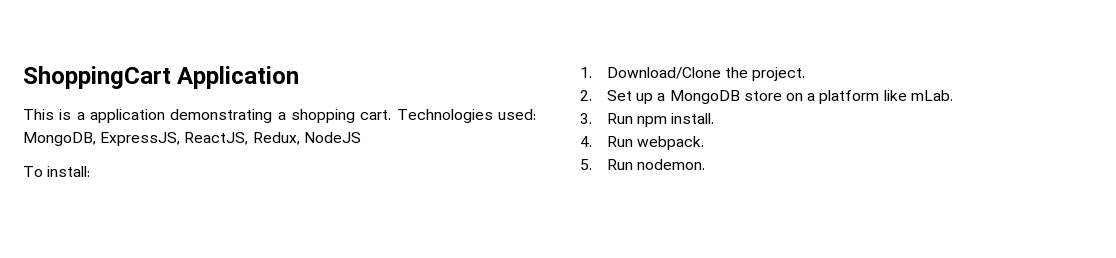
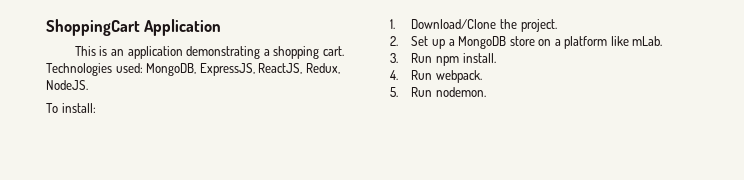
[76,112,85,120] a -> [110,49,124,56] an
[303,132,361,143] NodeJS -> [46,80,88,90] NodeJS.

